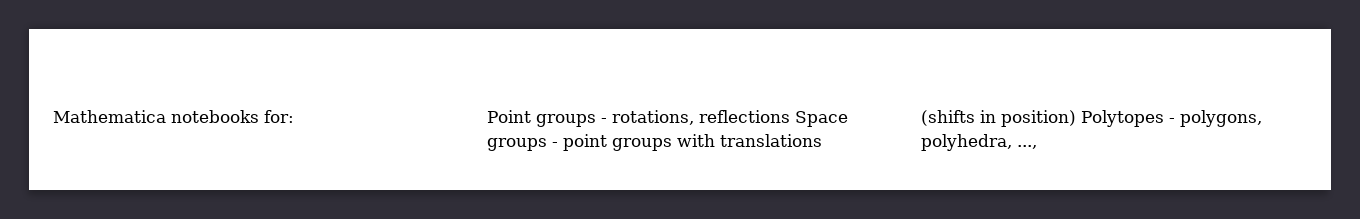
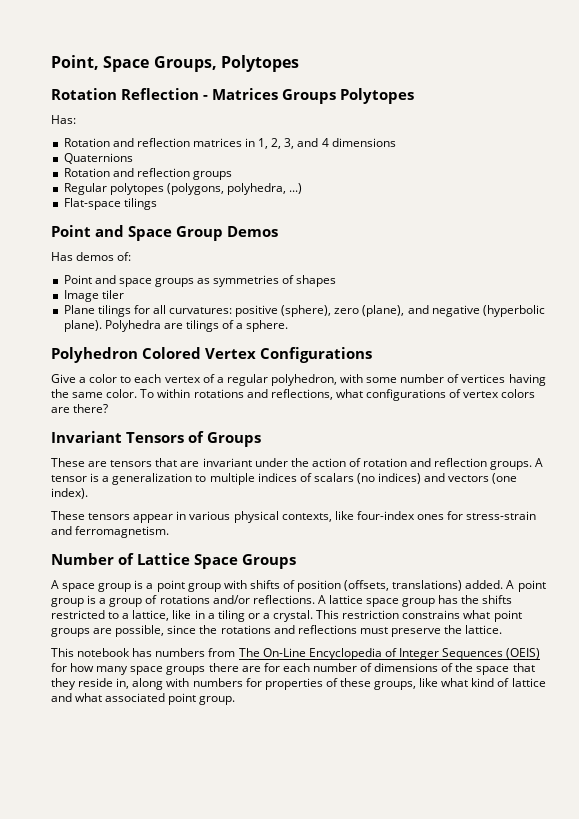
[53,110,294,123] [487,110,848,127] [487,134,822,151] [921,110,1262,127] [921,134,1037,151] Mathematica notebooks for: // Point groups - rotations, reflections Space groups - point groups with translations (shifts in position) Polytopes - polygons, polyhedra, ..., -> [51,55,299,72] [51,88,414,104] [51,115,76,124] [63,138,396,149] [63,153,133,164] [63,168,232,180] [63,183,303,195] [63,198,157,210] [51,225,278,241] [51,252,132,261] [63,275,337,287] [63,290,124,302] [63,305,545,317] [63,320,289,332] [51,347,372,363] [51,374,546,386] [51,389,536,401] [51,404,109,413] [51,431,261,447] [51,458,544,470] [51,473,518,485] [51,488,88,499] [51,511,537,523] [51,526,170,538] [51,553,296,569] [51,580,546,592] [51,595,513,607] [51,610,522,622] [51,625,503,637] [51,648,541,660] [51,663,535,675] [51,678,546,690] [51,693,236,705] Point, Space Groups, Polytopes // Rotation Reflection - Matrices Groups Polytopes // Has: // Rotation and reflection matrices in 1, 2, 3, and 4 dimensions // Quaternions // Rotation and reflection groups // Regular polytopes (polygons, polyhedra, ...) // Flat-space tilings // Point and Space Group Demos // Has demos of: // Point and space groups as symmetries of shapes // Image tiler // Plane tilings for all curvatures: positive (sphere), zero (plane), and negative (hyperbolic plane). Polyhedra are tilings of a sphere. // Polyhedron Colored Vertex Configurations // Give a color to each vertex of a regular polyhedron, with some number of vertices having the same color. To within rotations and reflections, what configurations of vertex colors are there? // Invariant Tensors of Groups // These are tensors that are invariant under the action of rotation and reflection groups. A tensor is a generalization to multiple indices of scalars (no indices) and vectors (one index). // These tensors appear in various physical contexts, like four-index ones for stress-strain and ferromagnetism. // Number of Lattice Space Groups // A space group is a point group with shifts of position (offsets, translations) added. A point group is a group of rotations and/or reflections. A lattice space group has the shifts restricted to a lattice, like in a tiling or a crystal. This restriction constrains what point groups are possible, since the rotations and reflections must preserve the lattice. // This notebook has numbers from The On-Line Encyclopedia of Integer Sequences (OEIS) for how many space groups there are for each number of dimensions of the space that they reside in, along with numbers for properties of these groups, like what kind of lattice and what associated point group.

